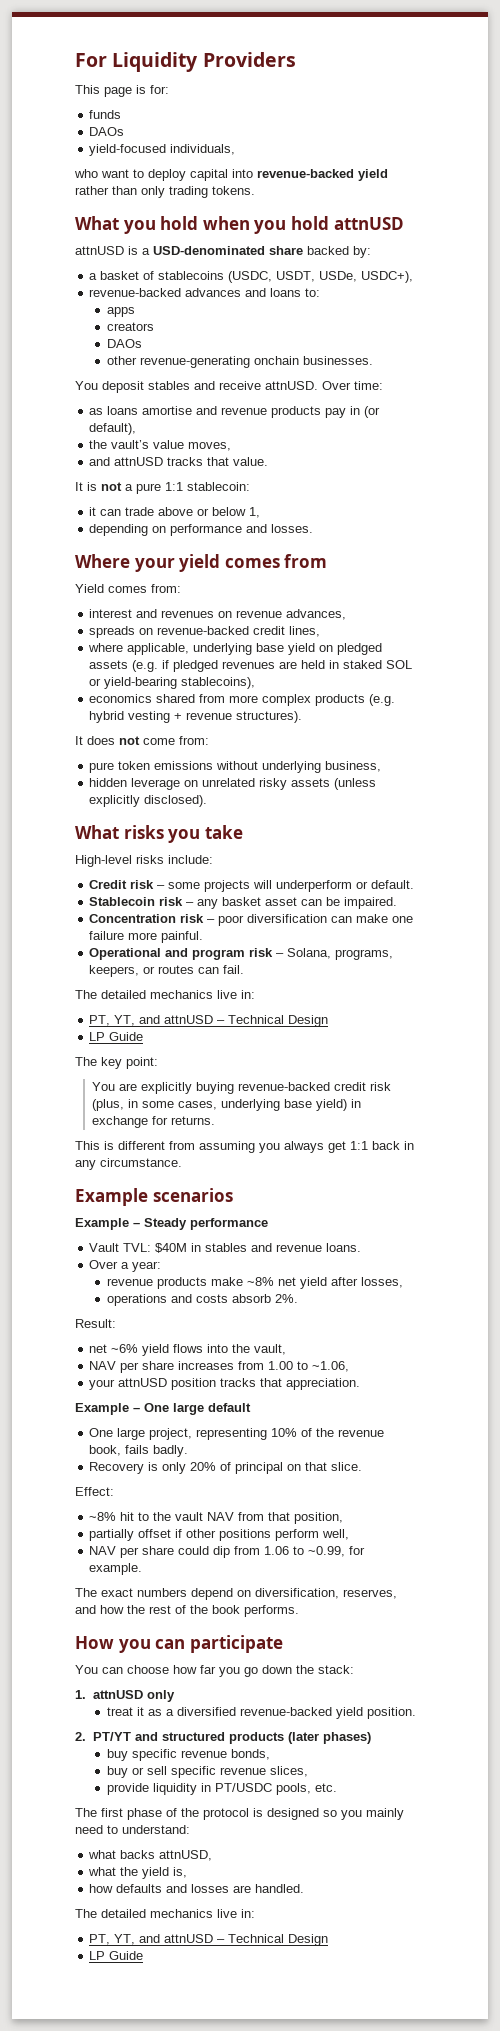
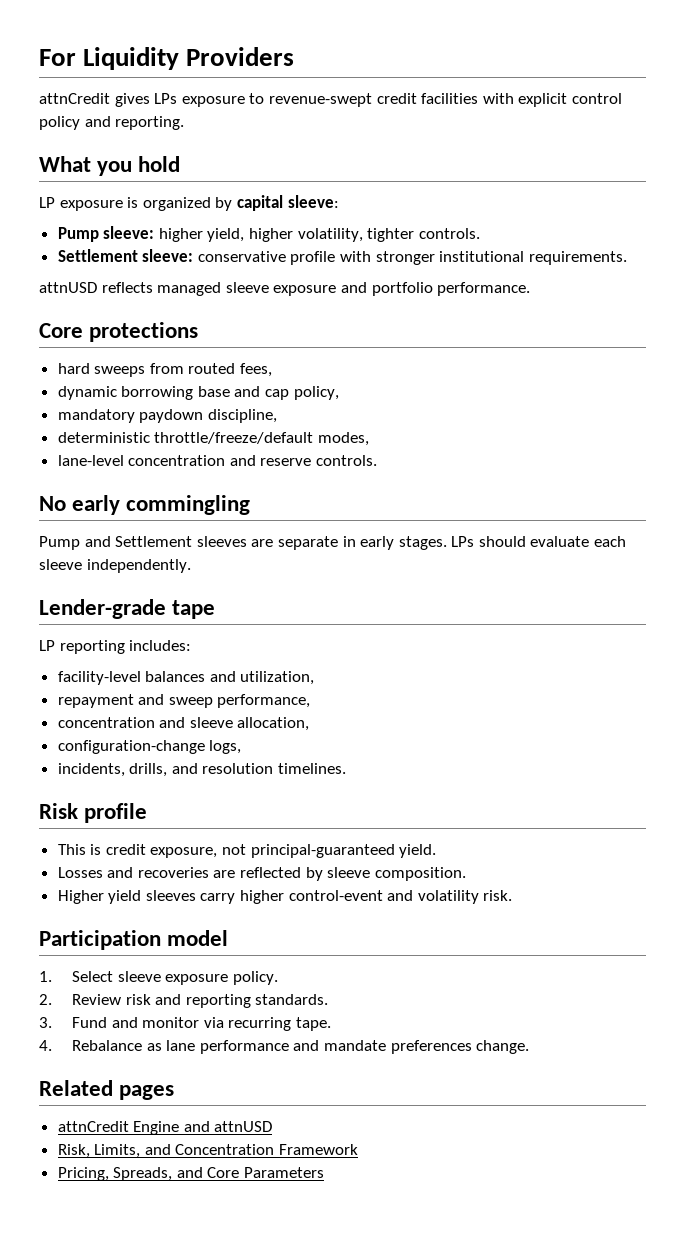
[75,85,169,97] [89,110,122,119] [89,127,125,136] [89,144,236,156] [74,169,388,181] [75,186,255,198] [75,216,404,234] [75,246,371,258] [89,271,414,283] [89,288,321,297] [106,307,135,317] [106,322,154,331] [106,339,142,348] [106,356,373,368] [75,381,383,393] [89,406,381,418] [89,423,137,435] [89,440,232,451] [89,457,269,466] [75,482,250,494] [89,507,261,518] [89,524,314,536] [75,554,328,572] [75,584,181,593] [89,609,347,620] [89,626,321,638] [88,643,383,655] [89,660,413,672] [89,677,256,689] [89,694,396,706] [89,711,303,723] [75,736,209,745] [89,761,382,773] [89,778,377,790] [89,795,208,807] [75,825,243,843] [75,855,213,867] [89,880,415,892] [89,897,398,909] [89,914,414,926] [89,931,204,943] [89,948,394,960] [89,965,245,977] [75,990,255,999] [89,1015,329,1027] [89,1032,144,1041] [75,1057,158,1069] [92,1082,392,1094] [92,1099,362,1111] [92,1116,216,1128] [75,1141,414,1153] [75,1158,182,1170] [75,1188,233,1206] [75,1218,268,1230] [89,1243,362,1253] [89,1260,162,1272] [106,1277,403,1289] [106,1294,298,1306] [75,1319,116,1328] [89,1344,287,1356] [89,1361,350,1373] [89,1378,361,1390] [75,1403,251,1415] [89,1428,385,1440] [89,1445,189,1457] [89,1462,363,1474] [75,1487,114,1496] [89,1512,344,1524] [89,1529,350,1541] [89,1546,366,1558] [89,1563,143,1575] [75,1588,397,1600] [75,1605,299,1617] [75,1635,283,1653] [75,1665,354,1677] [75,1690,175,1702] [106,1707,416,1719] [75,1732,371,1744] [106,1749,270,1761] [106,1766,308,1778] [106,1783,337,1795] [75,1808,404,1820] [75,1825,190,1834] [88,1850,213,1861] [88,1867,188,1879] [89,1884,305,1893] [75,1909,255,1918] [89,1934,329,1946] [89,1951,144,1960] This page is for: // funds // DAOs // yield-focused individuals, // who want to deploy capital into revenue-backed yield rather than only trading tokens. // What you hold when you hold attnUSD // attnUSD is a USD-denominated share backed by: // a basket of stablecoins (USDC, USDT, USDe, USDC+), // revenue-backed advances and loans to: // apps // creators // DAOs // other revenue-generating onchain businesses. // You deposit stables and receive attnUSD. Over time: // as loans amortise and revenue products pay in (or default), // the vault’s value moves, // and attnUSD tracks that value. // It is not a pure 1:1 stablecoin: // it can trade above or below 1, // depending on performance and losses. // Where your yield comes from // Yield comes from: // interest and revenues on revenue advances, // spreads on revenue-backed credit lines, // where applicable, underlying base yield on pledged assets (e.g. if pledged revenues are held in staked SOL or yield-bearing stablecoins), // economics shared from more complex products (e.g. hybrid vesting + revenue structures). // It does not come from: // pure token emissions without underlying business, // hidden leverage on unrelated risky assets (unless explicitly disclosed). // What risks you take // High-level risks include: // Credit risk – some projects will underperform or default. // Stablecoin risk – any basket asset can be impaired. // Concentration risk – poor diversification can make one failure more painful. // Operational and program risk – Solana, programs, keepers, or routes can fail. // The detailed mechanics live in: // PT, YT, and attnUSD – Technical Design // LP Guide // The key point: // You are explicitly buying revenue-backed credit risk (plus, in some cases, underlying base yield) in exchange for returns. // This is different from assuming you always get 1:1 back in any circumstance. // Example scenarios // Example – Steady performance // Vault TVL: $40M in stables and revenue loans. // Over a year: // revenue products make ~8% net yield after losses, // operations and costs absorb 2%. // Result: // net ~6% yield flows into the vault, // NAV per share increases from 1.00 to ~1.06, // your attnUSD position tracks that appreciation. // Example – One large default // One large project, representing 10% of the revenue book, fails badly. // Recovery is only 20% of principal on that slice. // Effect: // ~8% hit to the vault NAV from that position, // partially offset if other positions perform well, // NAV per share could dip from 1.06 to ~0.99, for example. // The exact numbers depend on diversification, reserves, and how the rest of the book performs. // How you can participate // You can choose how far you go down the stack: // 1. attnUSD only // treat it as a diversified revenue-backed yield position. // 2. PT/YT and structured products (later phases) // buy specific revenue bonds, // buy or sell specific revenue slices, // provide liquidity in PT/USDC pools, etc. // The first phase of the protocol is designed so you mainly need to understand: // what backs attnUSD, // what the yield is, // how defaults and losses are handled. // The detailed mechanics live in: // PT, YT, and attnUSD – Technical Design // LP Guide -> [39,93,622,107] [39,116,185,130] [39,156,181,176] [39,195,339,211] [57,226,480,242] [57,249,627,265] [39,282,531,296] [39,322,199,342] [57,363,273,377] [57,386,339,400] [57,409,277,423] [57,432,369,446] [57,455,378,466] [39,495,251,515] [39,536,627,550] [39,559,191,573] [39,599,216,619] [39,640,192,654] [57,671,315,685] [57,694,311,708] [57,717,310,731] [57,740,242,754] [57,763,347,777] [39,803,148,823] [57,844,437,858] [57,867,466,881] [57,890,513,904] [39,930,229,950] [39,971,278,985] [39,994,329,1008] [39,1017,331,1031] [39,1040,530,1054] [39,1080,175,1100] [57,1121,273,1135] [57,1144,359,1158] [57,1167,325,1181] attnCredit gives LPs exposure to revenue-swept credit facilities with explicit control policy and reporting. // What you hold // LP exposure is organized by capital sleeve: // Pump sleeve: higher yield, higher volatility, tighter controls. // Settlement sleeve: conservative profile with stronger institutional requirements. // attnUSD reflects managed sleeve exposure and portfolio performance. // Core protections // hard sweeps from routed fees, // dynamic borrowing base and cap policy, // mandatory paydown discipline, // deterministic throttle/freeze/default modes, // lane-level concentration and reserve controls. // No early commingling // Pump and Settlement sleeves are separate in early stages. LPs should evaluate each sleeve independently. // Lender-grade tape // LP reporting includes: // facility-level balances and utilization, // repayment and sweep performance, // concentration and sleeve allocation, // configuration-change logs, // incidents, drills, and resolution timelines. // Risk profile // This is credit exposure, not principal-guaranteed yield. // Losses and recoveries are reflected by sleeve composition. // Higher yield sleeves carry higher control-event and volatility risk. // Participation model // 1. Select sleeve exposure policy. // 2. Review risk and reporting standards. // 3. Fund and monitor via recurring tape. // 4. Rebalance as lane performance and mandate preferences change. // Related pages // attnCredit Engine and attnUSD // Risk, Limits, and Concentration Framework // Pricing, Spreads, and Core Parameters

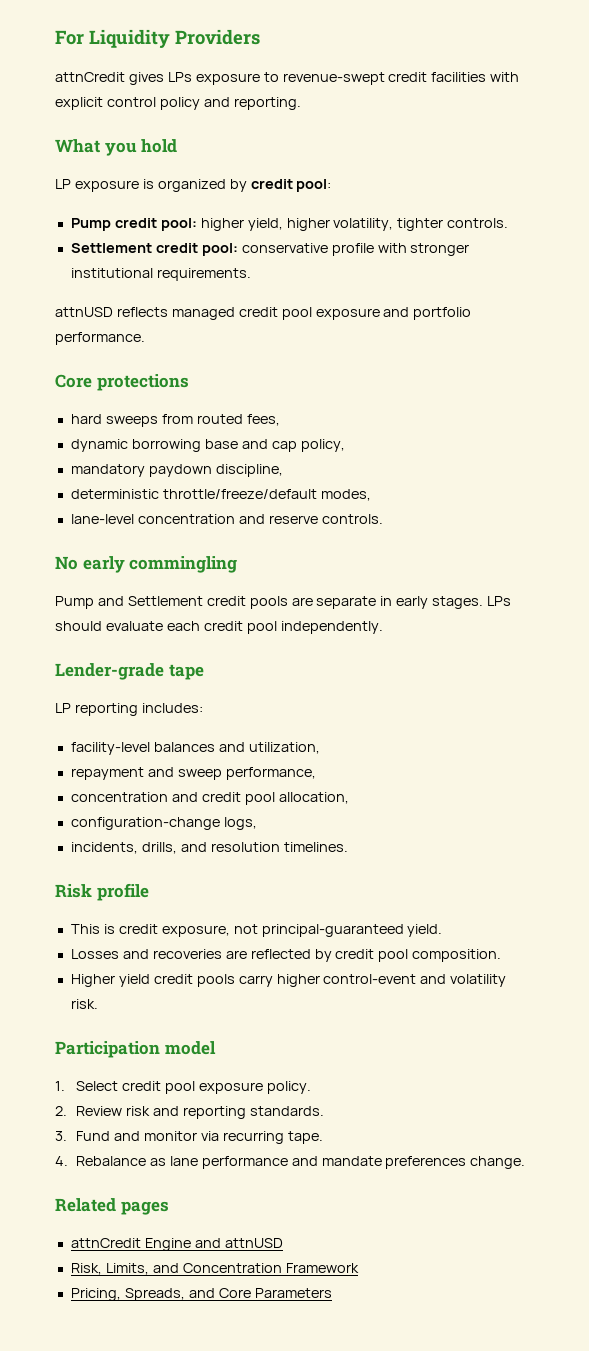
[236,195,339,211] [57,226,155,242] capital sleeve: // Pump sleeve: -> [250,179,332,192] [70,218,197,231] credit pool: // Pump credit pool:
[142,249,194,262] sleeve: -> [155,243,238,256] credit pool:
[225,282,269,293] sleeve -> [238,307,312,320] credit pool
[196,536,247,547] sleeves -> [206,596,288,609] credit pools
[39,559,82,570] sleeve -> [203,621,277,634] credit pool
[189,717,233,728] sleeve -> [201,792,275,805] credit pool
[327,867,371,878] sleeve -> [335,949,409,962] credit pool
[145,890,196,901] sleeves -> [153,974,235,987] credit pools
[117,971,161,982] sleeve -> [121,1081,195,1094] credit pool

